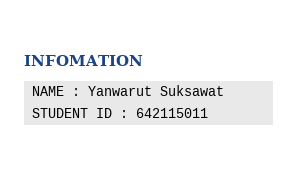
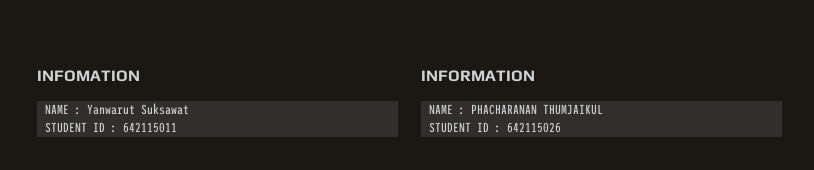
(208, 113) none -> [421,70,535,82] [429,104,604,115] [429,122,562,133] // INFORMATION // NAME : PHACHARANAN THUMJAIKUL // STUDENT ID : 642115026

